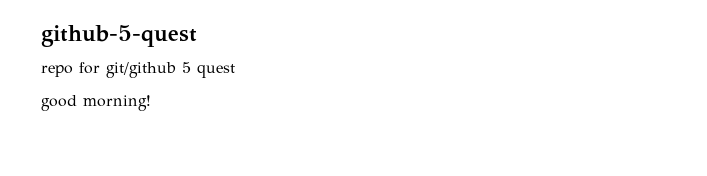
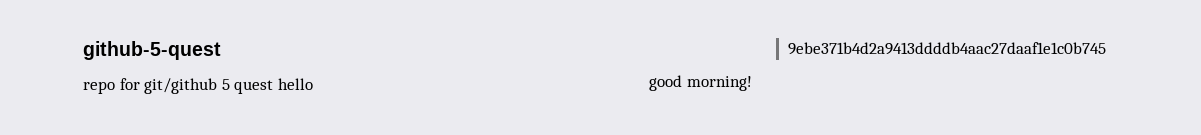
(235, 71) none -> [277,78,313,90] [788,42,1107,55] hello // 9ebe371b4d2a9413ddddb4aac27daaf1e1c0b745

